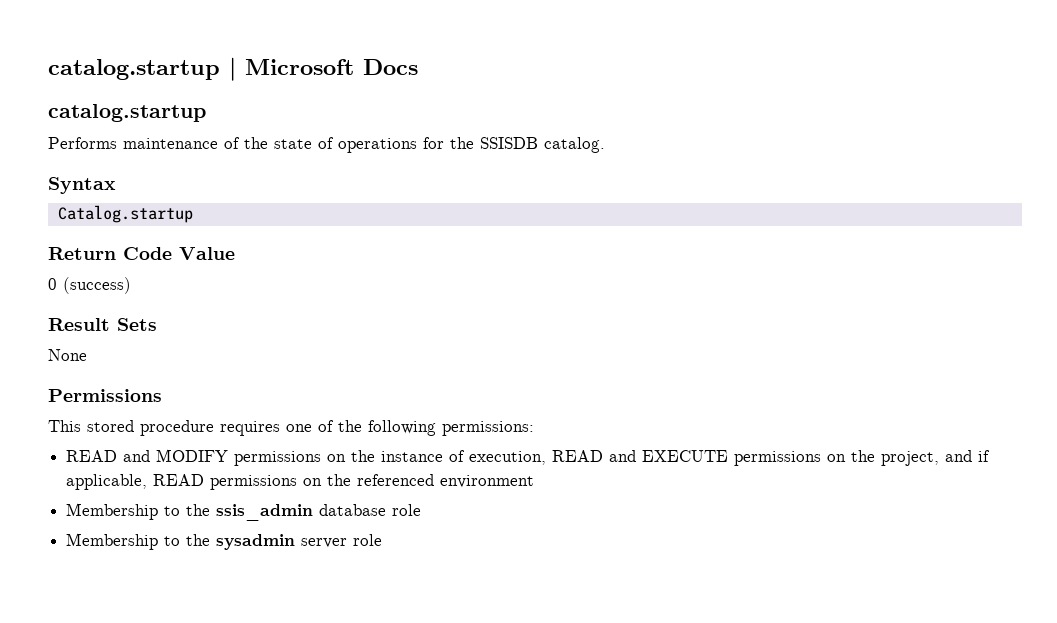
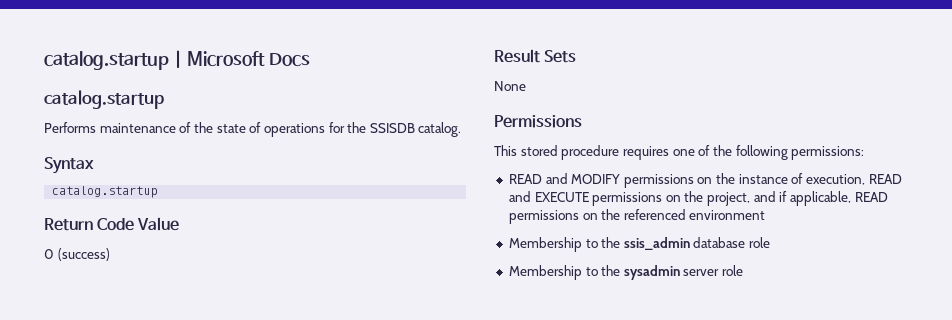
[57,205,193,223] Catalog.startup -> [52,186,158,198] catalog.startup

